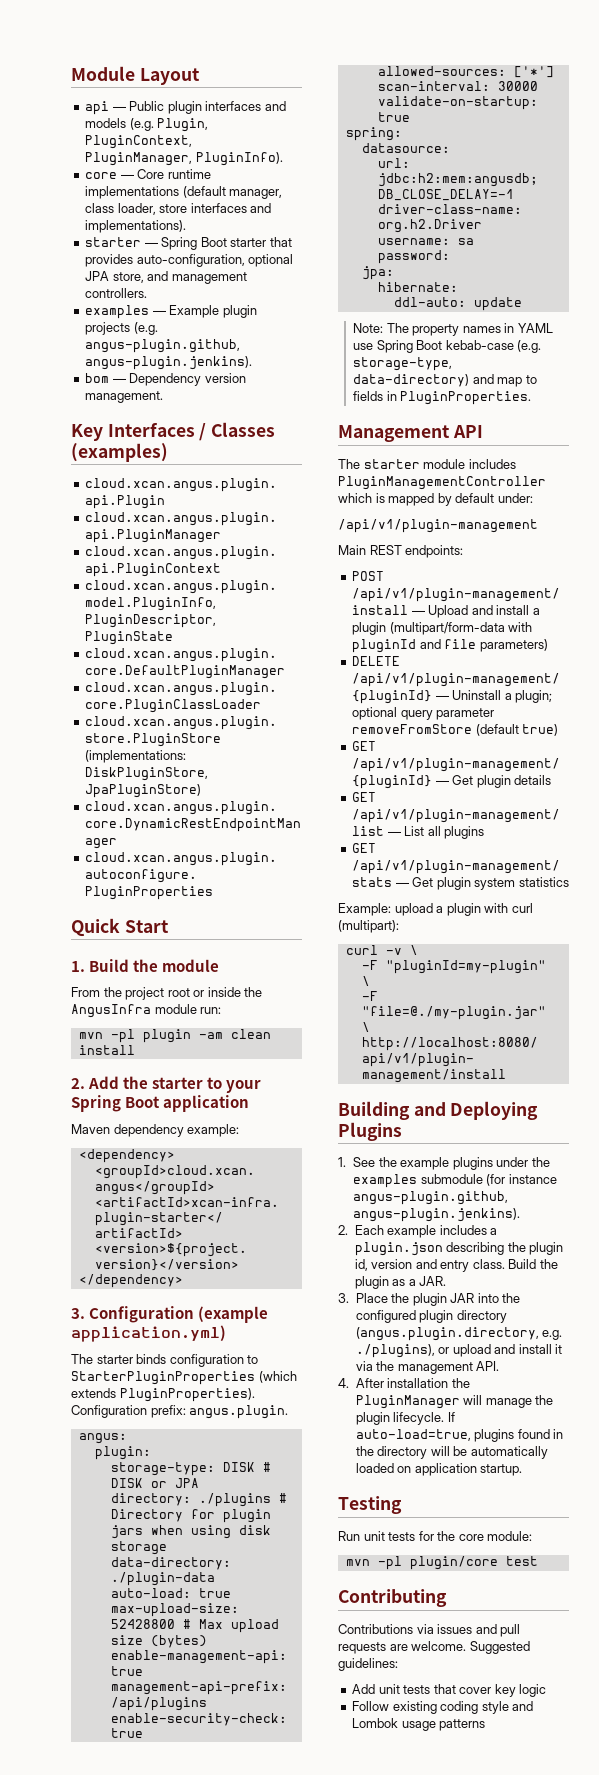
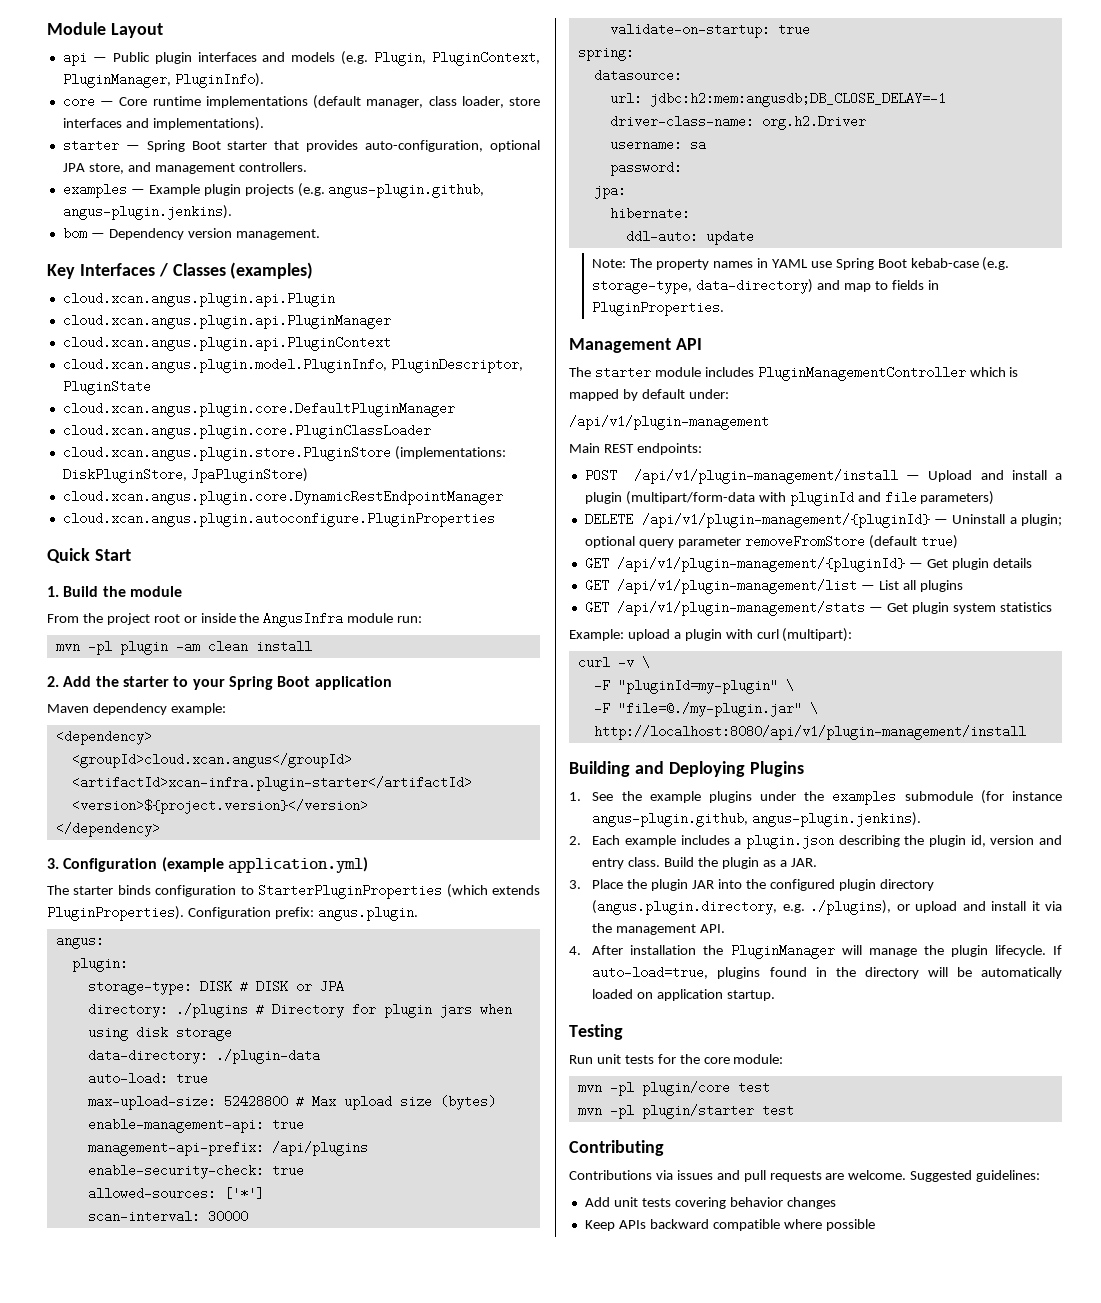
(538, 1561) none -> [577,1104,794,1119] // mvn -pl plugin/starter test
[433,1684,547,1697] [352,1701,534,1714] [352,1718,486,1731] that cover key logic // Follow existing coding style and Lombok usage patterns -> [674,1197,836,1209] [584,1219,875,1231] covering behavior changes // Keep APIs backward compatible where possible

